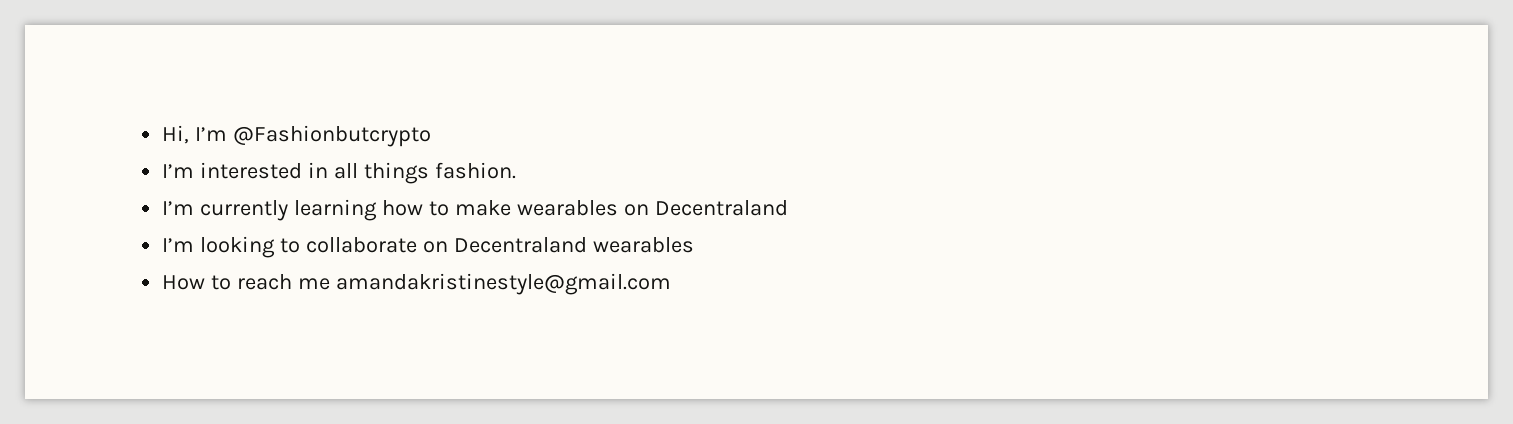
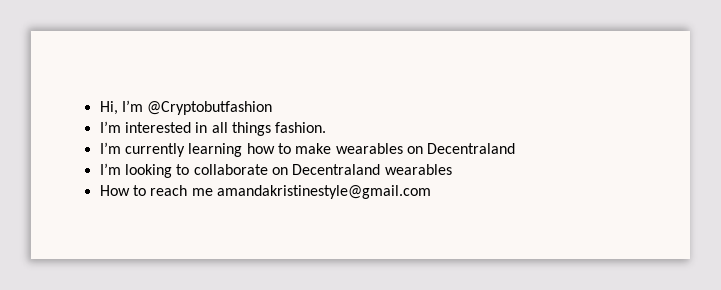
[233,125,432,147] @Fashionbutcrypto -> [147,101,273,115] @Cryptobutfashion

